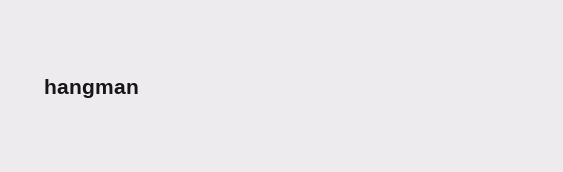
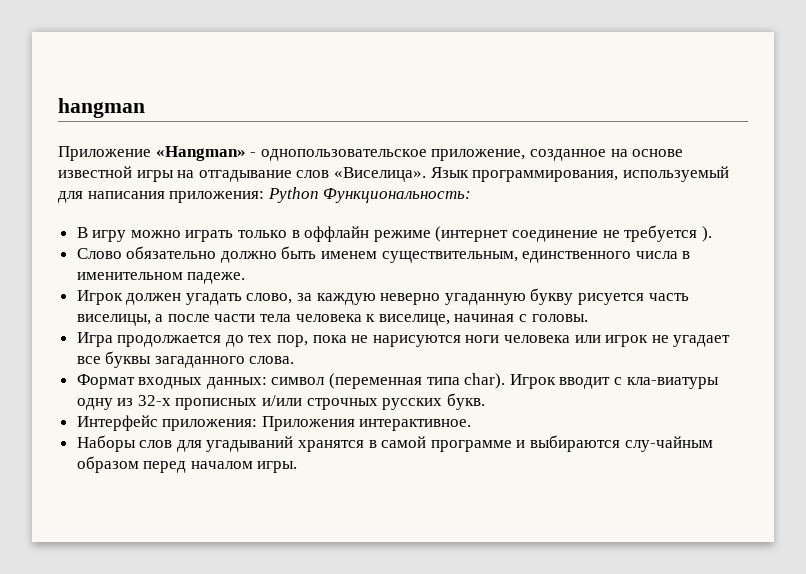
(139, 88) none -> [58,146,684,161] [58,166,729,182] [58,187,472,203] [76,225,712,242] [76,246,691,263] [76,272,246,284] [76,288,689,305] [76,314,588,326] [76,332,731,347] [76,351,295,368] [76,373,719,389] [76,393,485,410] [76,415,472,431] [76,435,713,452] [76,456,298,473] // Приложение «Hangman» - однопользовательское приложение, созданное на основе известной игры на отгадывание слов «Виселица». Язык программирования, используемый для написания приложения: Python Функциональность: // В игру можно играть только в оффлайн режиме (интернет соединение не требуется ). // Слово обязательно должно быть именем существительным, единственного числа в именительном падеже. // Игрок должен угадать слово, за каждую неверно угаданную букву рисуется часть виселицы, а после части тела человека к виселице, начиная с головы. // Игра продолжается до тех пор, пока не нарисуются ноги человека или игрок не угадает все буквы загаданного слова. // Формат входных данных: символ (переменная типа char). Игрок вводит с кла-виатуры одну из 32-х прописных и/или строчных русских букв. // Интерфейс приложения: Приложения интерактивное. // Наборы слов для угадываний хранятся в самой программе и выбираются слу-чайным образом перед началом игры.

